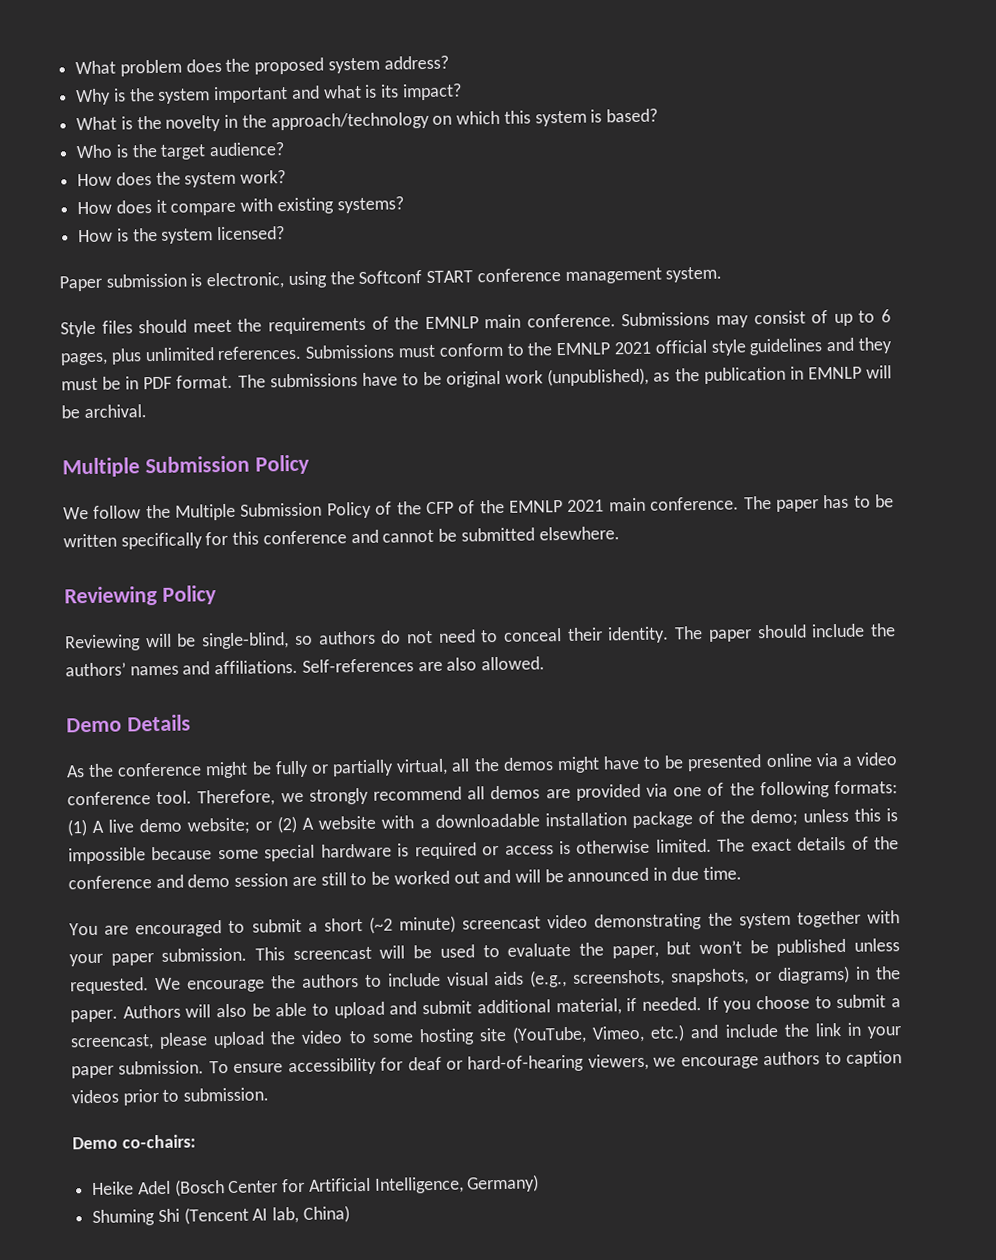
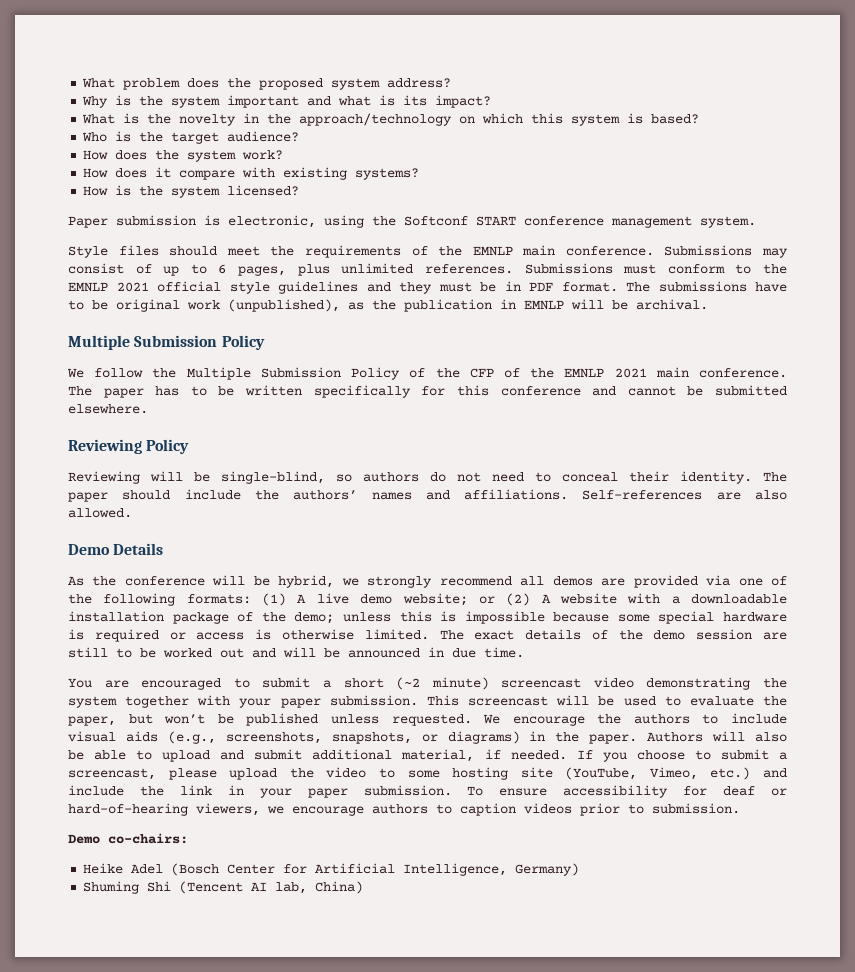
[205,752,898,779] [67,789,276,807] might be fully or partially virtual, all the demos might have to be presented online via a video conference tool. Therefore, -> [212,575,335,588] will be hybrid,
[68,874,184,890] conference and -> (643, 635) none

